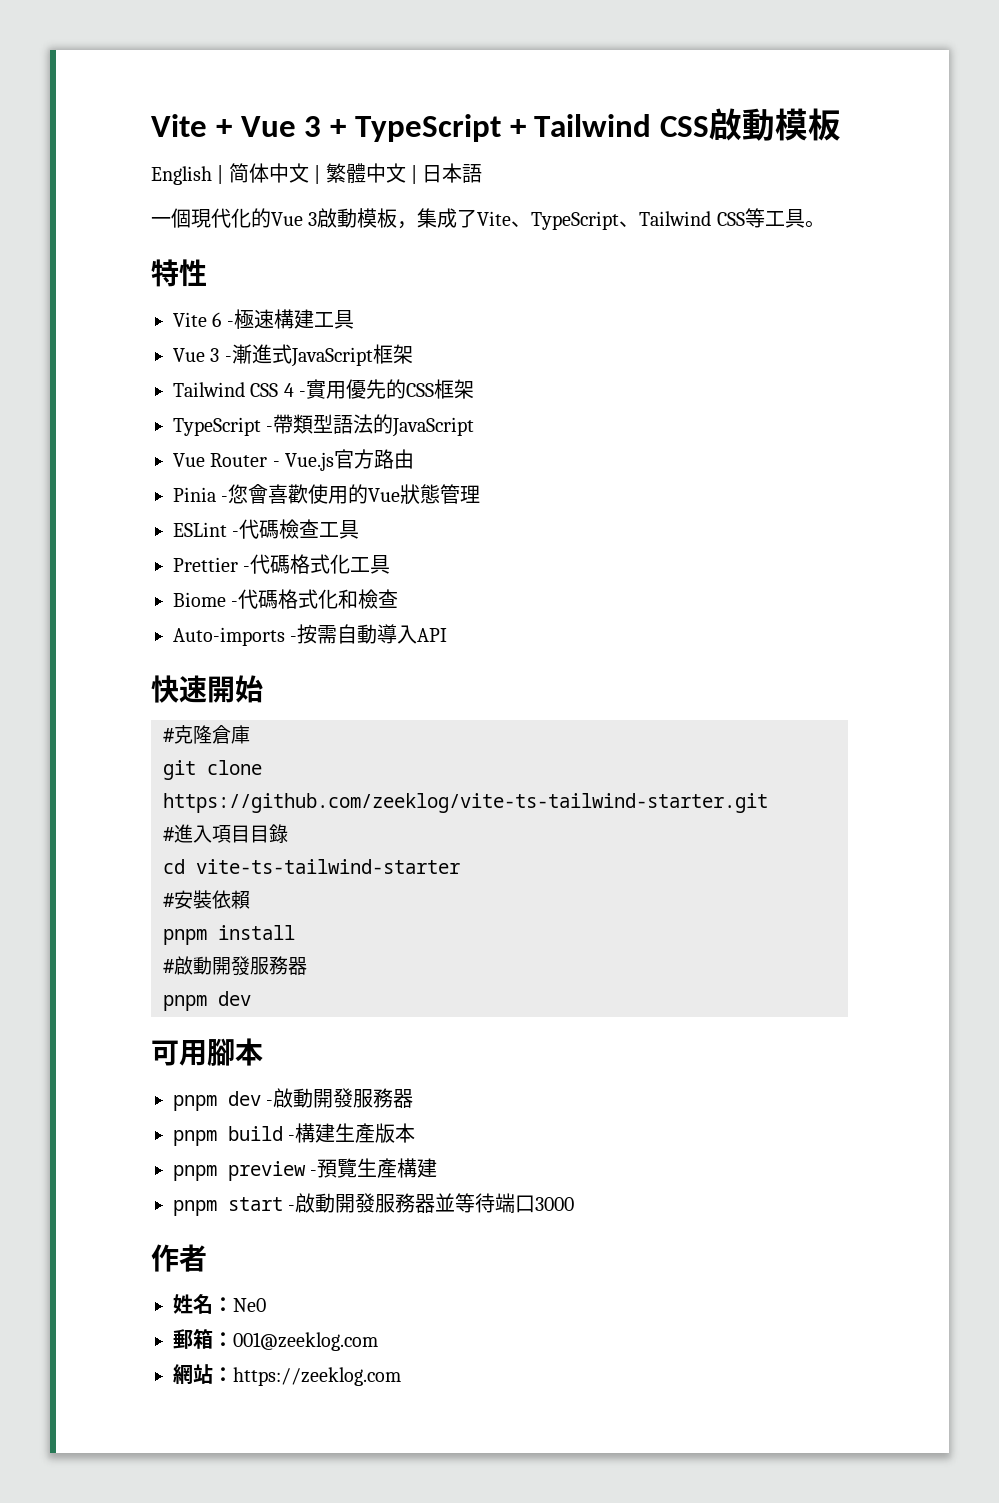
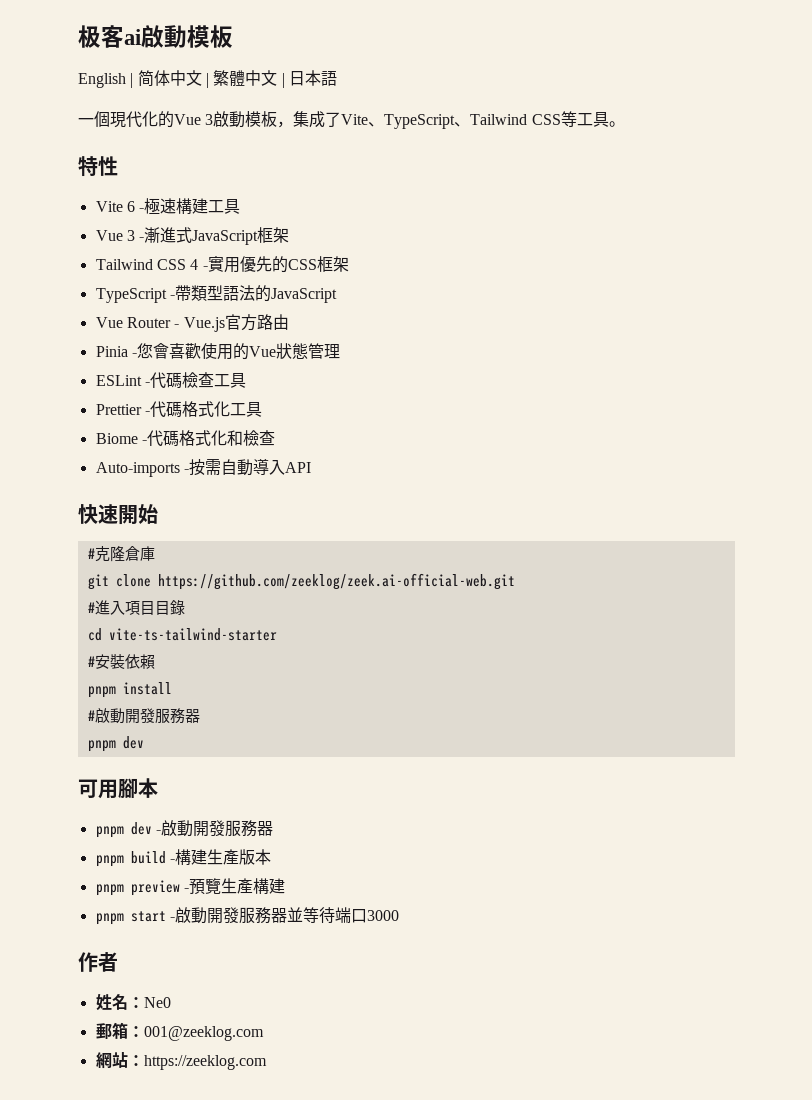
[151,114,710,142] Vite + Vue 3 + TypeScript + Tailwind CSS -> [78,25,141,48] 极客ai
[163,793,768,813] https://github.com/zeeklog/vite-ts-tailwind-starter.git -> [157,573,515,590] https://github.com/zeeklog/zeek.ai-official-web.git

